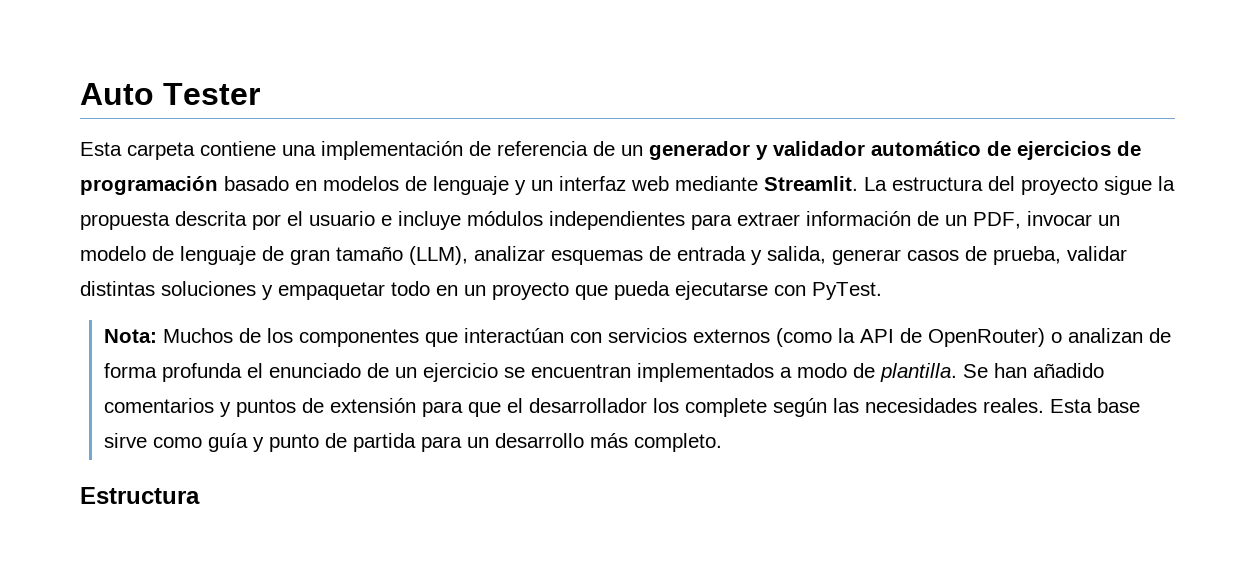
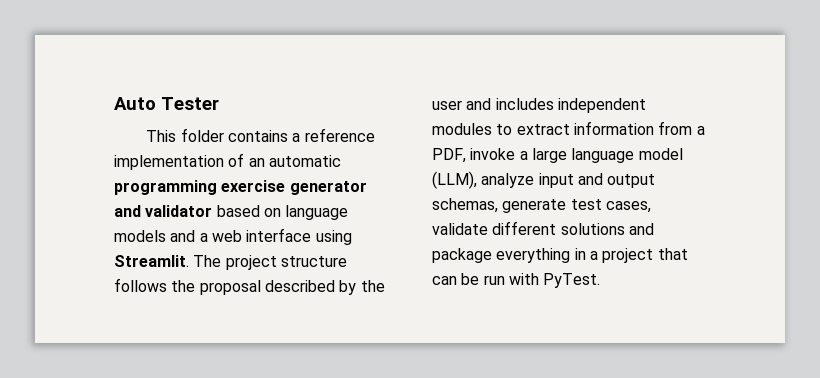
[80,141,1141,160] [80,176,1175,195] [80,211,1120,230] [80,246,1127,265] [80,281,882,300] [103,328,1171,347] [103,363,1104,382] [103,398,1140,417] [103,433,722,452] [80,487,200,504] Esta carpeta contiene una implementación de referencia de un generador y validador automático de ejercicios de programación basado en modelos de lenguaje y un interfaz web mediante Streamlit. La estructura del proyecto sigue la propuesta descrita por el usuario e incluye módulos independientes para extraer información de un PDF, invocar un modelo de lenguaje de gran tamaño (LLM), analizar esquemas de entrada y salida, generar casos de prueba, validar distintas soluciones y empaquetar todo en un proyecto que pueda ejecutarse con PyTest. // Nota: Muchos de los componentes que interactúan con servicios externos (como la API de OpenRouter) o analizan de forma profunda el enunciado de un ejercicio se encuentran implementados a modo de plantilla. Se han añadido comentarios y puntos de extensión para que el desarrollador los complete según las necesidades reales. Esta base sirve como guía y punto de partida para un desarrollo más completo. // Estructura -> [146,128,375,142] [114,153,341,170] [114,180,367,195] [114,205,349,220] [114,228,352,245] [114,255,347,270] [114,278,385,295] [432,98,646,113] [432,121,705,135] [432,148,683,163] [432,171,656,189] [432,198,651,213] [432,221,654,235] [432,248,688,263] [432,273,601,288] This folder contains a reference implementation of an automatic programming exercise generator and validator based on language models and a web interface using Streamlit. The project structure follows the proposal described by the user and includes independent modules to extract information from a PDF, invoke a large language model (LLM), analyze input and output schemas, generate test cases, validate different solutions and package everything in a project that can be run with PyTest.

